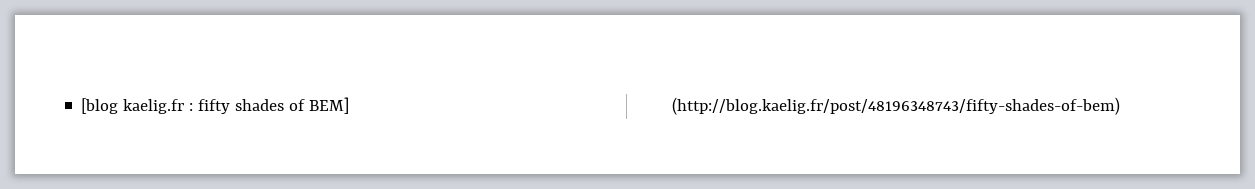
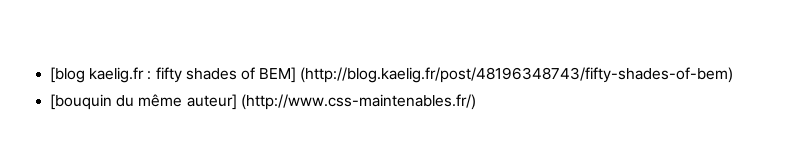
(1121, 106) none -> [50,94,476,110] // [bouquin du même auteur] (http://www.css-maintenables.fr/)

